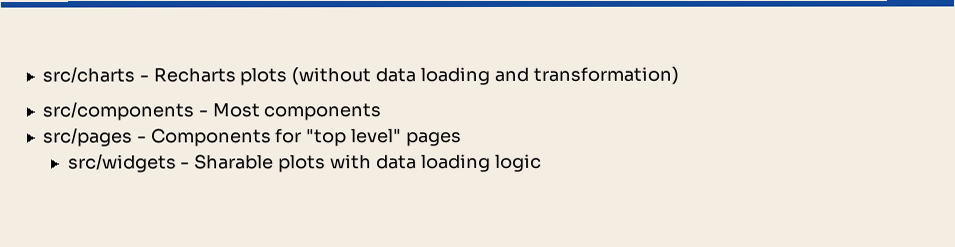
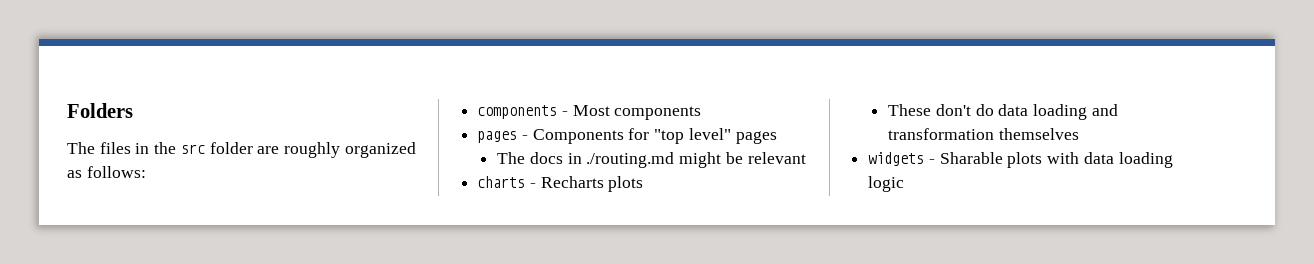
[41,66,679,86] [41,101,194,121] src/charts - Recharts plots (without data loading and transformation) // src/components -> [67,103,133,118] [67,142,416,158] [67,166,146,178] [477,105,558,119] Folders // The files in the src folder are roughly organized as follows: // components
[42,127,133,147] src/pages -> [477,131,518,143] pages
[67,153,177,173] src/widgets -> [497,152,806,168] [477,176,644,192] [888,104,1118,120] [888,128,1079,140] [868,152,925,166] The docs in ./routing.md might be relevant // charts - Recharts plots // These don't do data loading and transformation themselves // widgets

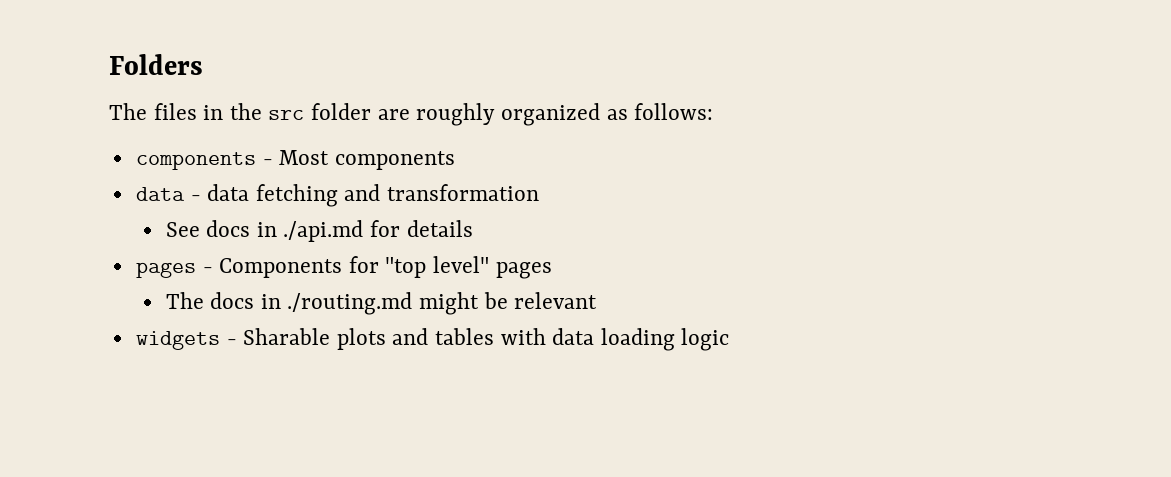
(702, 113) none -> [135,184,540,207] [165,220,473,242] // data - data fetching and transformation // See docs in ./api.md for details
[477,176,644,192] [888,104,1118,120] [888,128,1079,140] // charts - Recharts plots // These don't do data loading and transformation themselves -> (598, 300) none
(1043, 160) none -> [392,328,495,345] and tables

